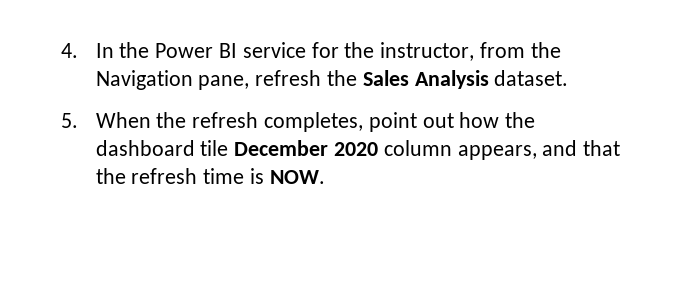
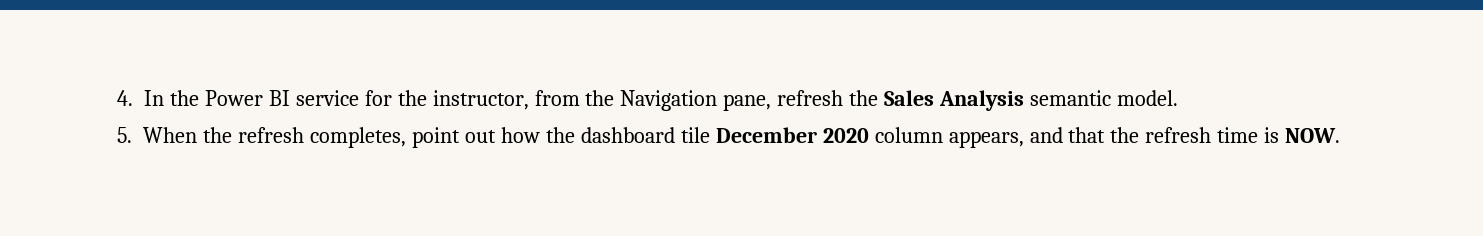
[494,70,569,86] dataset. -> [1030,90,1178,106] semantic model.

